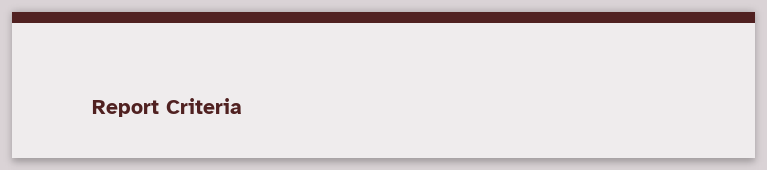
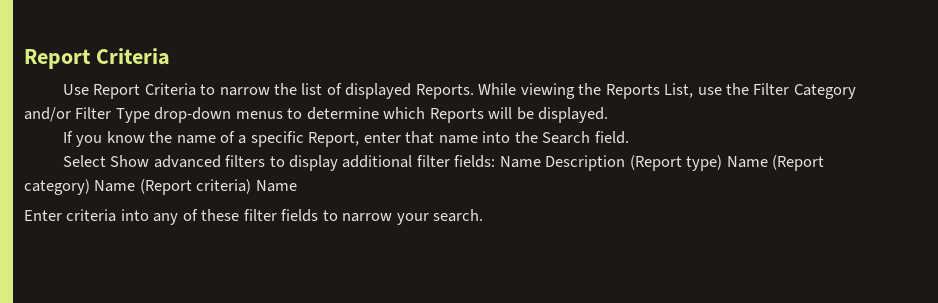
[92,98,242,117] Report Criteria -> [24,48,170,69] [62,83,856,99] [24,107,609,123] [62,131,629,147] [62,155,825,171] [24,179,297,195] [24,209,484,225] Report Criteria // Use Report Criteria to narrow the list of displayed Reports. While viewing the Reports List, use the Filter Category and/or Filter Type drop-down menus to determine which Reports will be displayed. // If you know the name of a specific Report, enter that name into the Search field. // Select Show advanced filters to display additional filter fields: Name Description (Report type) Name (Report category) Name (Report criteria) Name // Enter criteria into any of these filter fields to narrow your search.

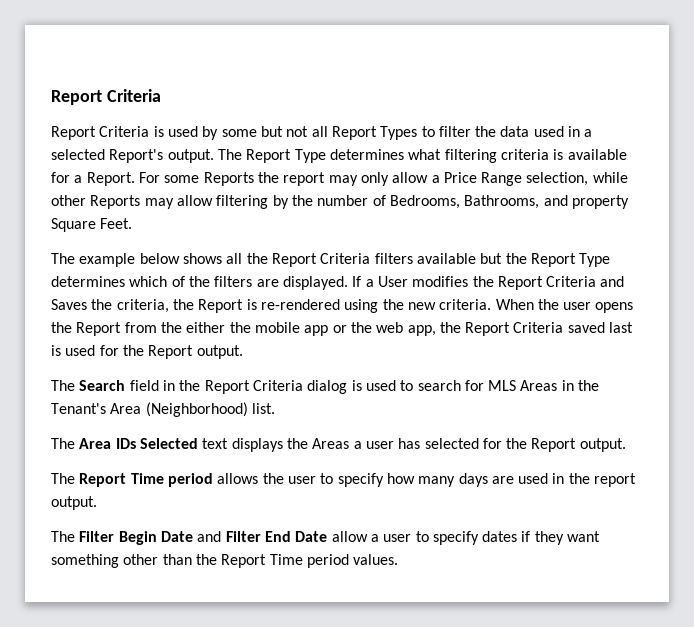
[62,83,856,99] [24,107,609,123] [62,131,629,147] [62,155,825,171] [24,179,297,195] [24,209,484,225] Use Report Criteria to narrow the list of displayed Reports. While viewing the Reports List, use the Filter Category and/or Filter Type drop-down menus to determine which Reports will be displayed. // If you know the name of a specific Report, enter that name into the Search field. // Select Show advanced filters to display additional filter fields: Name Description (Report type) Name (Report category) Name (Report criteria) Name // Enter criteria into any of these filter fields to narrow your search. -> [51,126,593,140] [51,149,627,163] [51,172,628,186] [51,195,629,209] [51,218,133,232] [51,253,611,267] [51,276,625,290] [51,299,634,313] [51,322,634,336] [51,345,243,359] [51,380,600,394] [51,402,275,417] [51,438,626,452] [51,473,637,487] [51,496,97,510] [51,531,601,545] [51,554,399,568] Report Criteria is used by some but not all Report Types to filter the data used in a selected Report's output. The Report Type determines what filtering criteria is available for a Report. For some Reports the report may only allow a Price Range selection, while other Reports may allow filtering by the number of Bedrooms, Bathrooms, and property Square Feet. // The example below shows all the Report Criteria filters available but the Report Type determines which of the filters are displayed. If a User modifies the Report Criteria and Saves the criteria, the Report is re-rendered using the new criteria. When the user opens the Report from the either the mobile app or the web app, the Report Criteria saved last is used for the Report output. // The Search field in the Report Criteria dialog is used to search for MLS Areas in the Tenant's Area (Neighborhood) list. // The Area IDs Selected text displays the Areas a user has selected for the Report output. // The Report Time period allows the user to specify how many days are used in the report output. // The Filter Begin Date and Filter End Date allow a user to specify dates if they want something other than the Report Time period values.

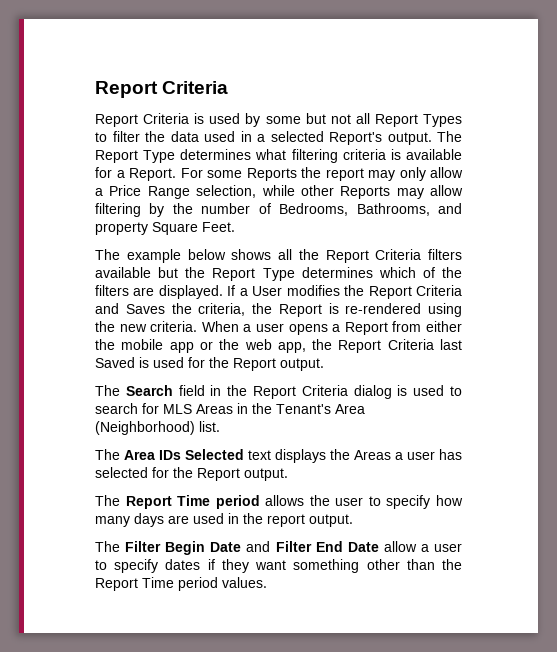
[537,299,559,310] the -> [243,324,252,332] a
[51,322,72,333] the -> [332,324,341,332] a
[160,322,182,333] the -> (422, 326) none
[567,322,634,333] saved last -> [440,339,463,350] [95,357,135,368] last Saved

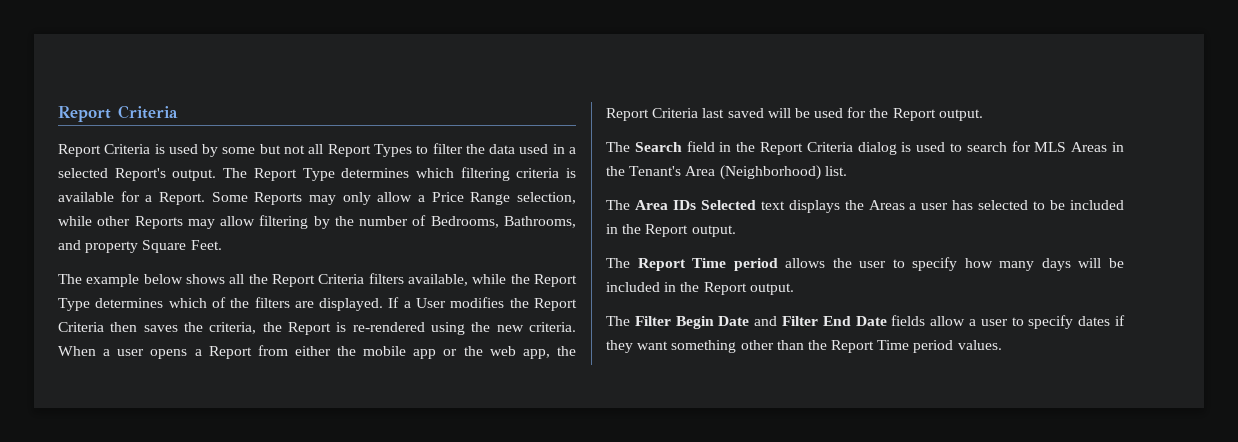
[255,149,287,160] what -> [415,168,454,178] which
[180,167,364,181] For some Reports the report -> [211,192,303,205] Some Reports
[95,267,179,278] available but -> [407,274,507,286] available, while
[95,303,165,314] and Saves -> [110,322,178,332] then saves
[95,357,149,368] Saved is -> [727,108,810,118] saved will be
[152,467,169,478] for -> [1033,200,1124,210] [606,224,618,234] to be included in
[168,513,305,527] are used in the report -> [1078,258,1124,268] [606,282,747,295] will be included in the Report
(379, 547) none -> [891,315,926,326] fields

